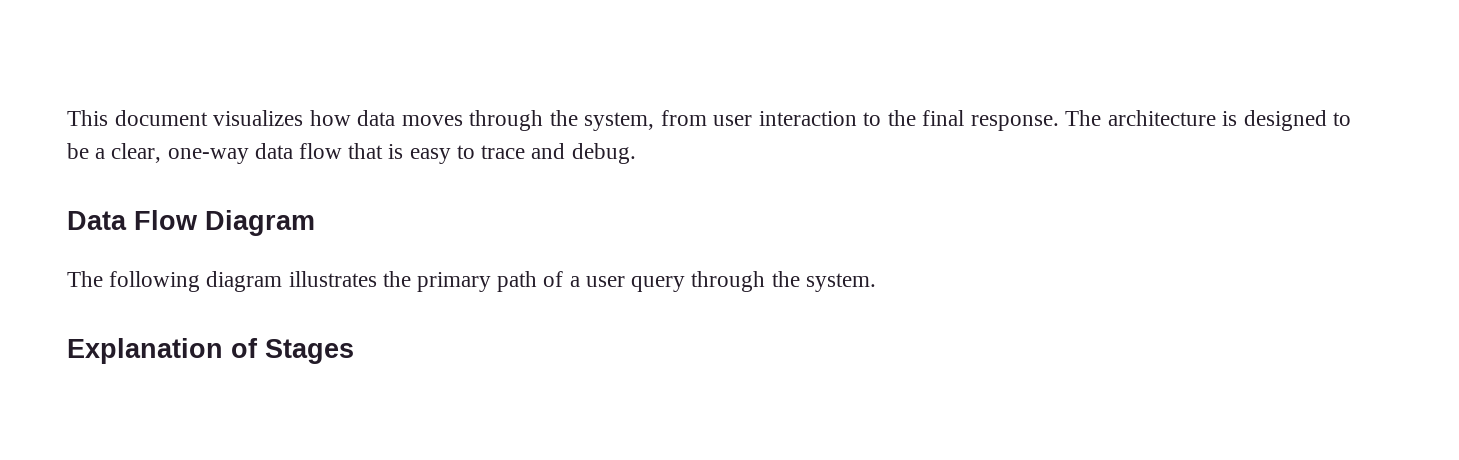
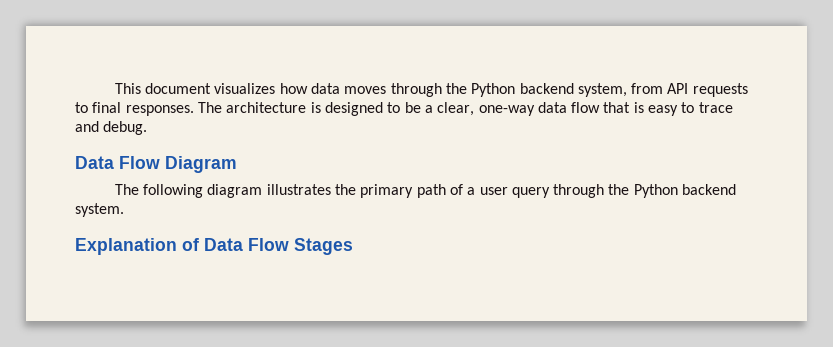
[584,110,1059,131] system, from user interaction to the final response. -> [471,83,748,97] [75,102,194,116] Python backend system, from API requests to final responses.
(800, 279) none -> [633,184,737,198] Python backend
(258, 348) none -> [204,238,289,251] Data Flow

